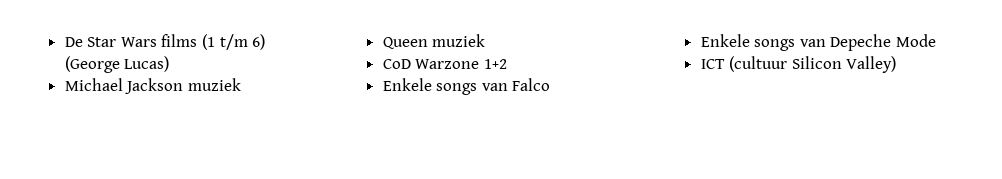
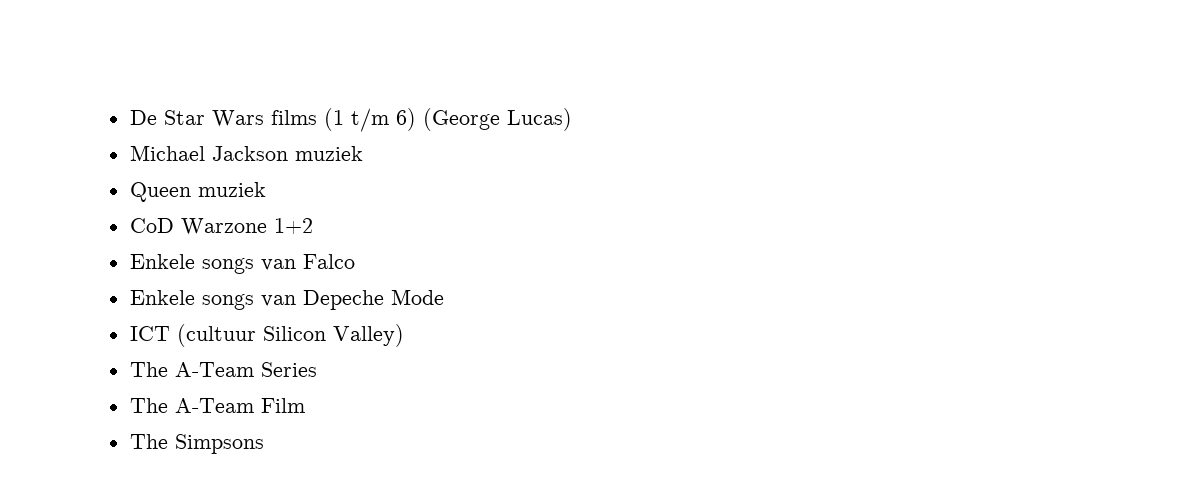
(897, 64) none -> [129,362,317,377] [129,398,305,413] [129,434,264,454] // The A-Team Series // The A-Team Film // The Simpsons

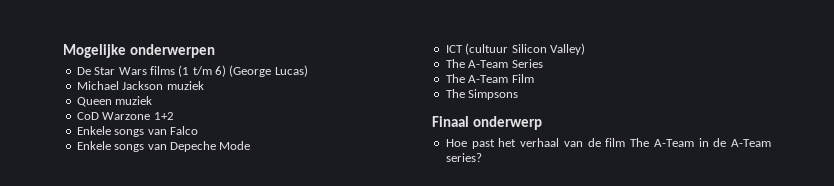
(129, 117) none -> [63,44,215,58] Mogelijke onderwerpen //
(264, 444) none -> [432,116,542,130] [445,138,771,149] [445,153,482,162] // Finaal onderwerp // Hoe past het verhaal van de film The A-Team in de A-Team series?

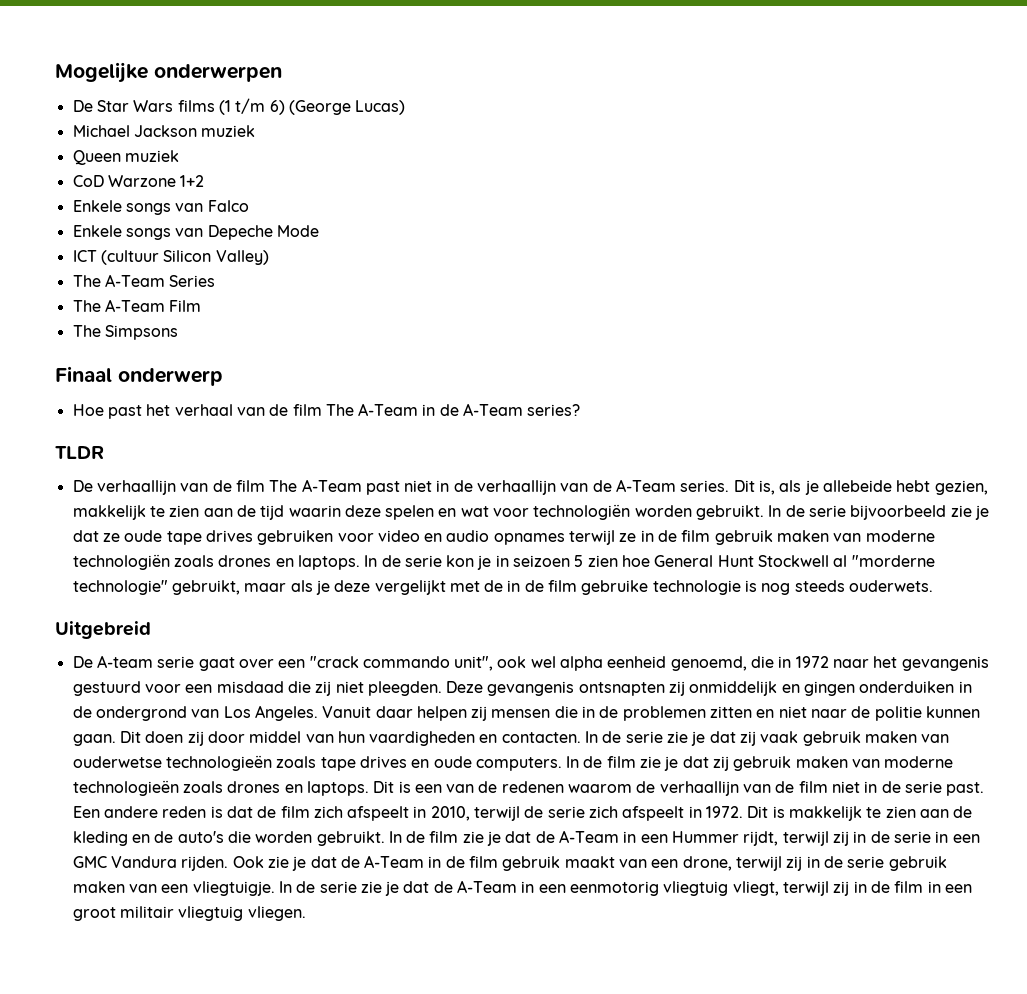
(482, 157) none -> [55,446,104,459] [72,479,988,495] [72,504,990,520] [72,530,935,545] [72,554,935,570] [72,580,934,595] [55,621,151,639] [72,655,989,671] [72,681,972,696] [72,705,981,721] [72,731,950,746] [72,755,954,771] [72,780,985,796] [72,806,973,821] [72,830,980,846] [72,855,947,871] [72,880,972,896] [72,906,306,921] // TLDR // De verhaallijn van de film The A-Team past niet in de verhaallijn van de A-Team series. Dit is, als je allebeide hebt gezien, makkelijk te zien aan de tijd waarin deze spelen en wat voor technologiën worden gebruikt. In de serie bijvoorbeeld zie je dat ze oude tape drives gebruiken voor video en audio opnames terwijl ze in de film gebruik maken van moderne technologiën zoals drones en laptops. In de serie kon je in seizoen 5 zien hoe General Hunt Stockwell al "morderne technologie" gebruikt, maar als je deze vergelijkt met de in de film gebruike technologie is nog steeds ouderwets. // Uitgebreid // De A-team serie gaat over een "crack commando unit", ook wel alpha eenheid genoemd, die in 1972 naar het gevangenis gestuurd voor een misdaad die zij niet pleegden. Deze gevangenis ontsnapten zij onmiddelijk en gingen onderduiken in de ondergrond van Los Angeles. Vanuit daar helpen zij mensen die in de problemen zitten en niet naar de politie kunnen gaan. Dit doen zij door middel van hun vaardigheden en contacten. In de serie zie je dat zij vaak gebruik maken van ouderwetse technologieën zoals tape drives en oude computers. In de film zie je dat zij gebruik maken van moderne technologieën zoals drones en laptops. Dit is een van de redenen waarom de verhaallijn van de film niet in de serie past. Een andere reden is dat de film zich afspeelt in 2010, terwijl de serie zich afspeelt in 1972. Dit is makkelijk te zien aan de kleding en de auto's die worden gebruikt. In de film zie je dat de A-Team in een Hummer rijdt, terwijl zij in de serie in een GMC Vandura rijden. Ook zie je dat de A-Team in de film gebruik maakt van een drone, terwijl zij in de serie gebruik maken van een vliegtuigje. In de serie zie je dat de A-Team in een eenmotorig vliegtuig vliegt, terwijl zij in de film in een groot militair vliegtuig vliegen.

